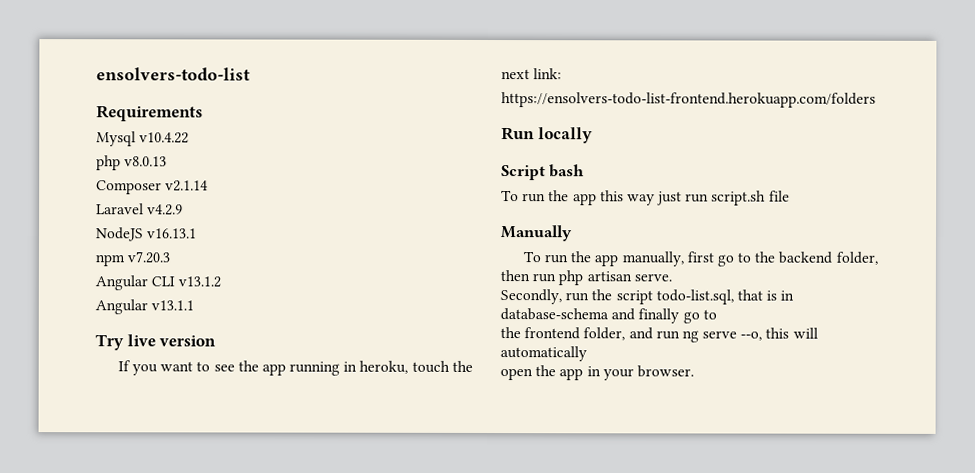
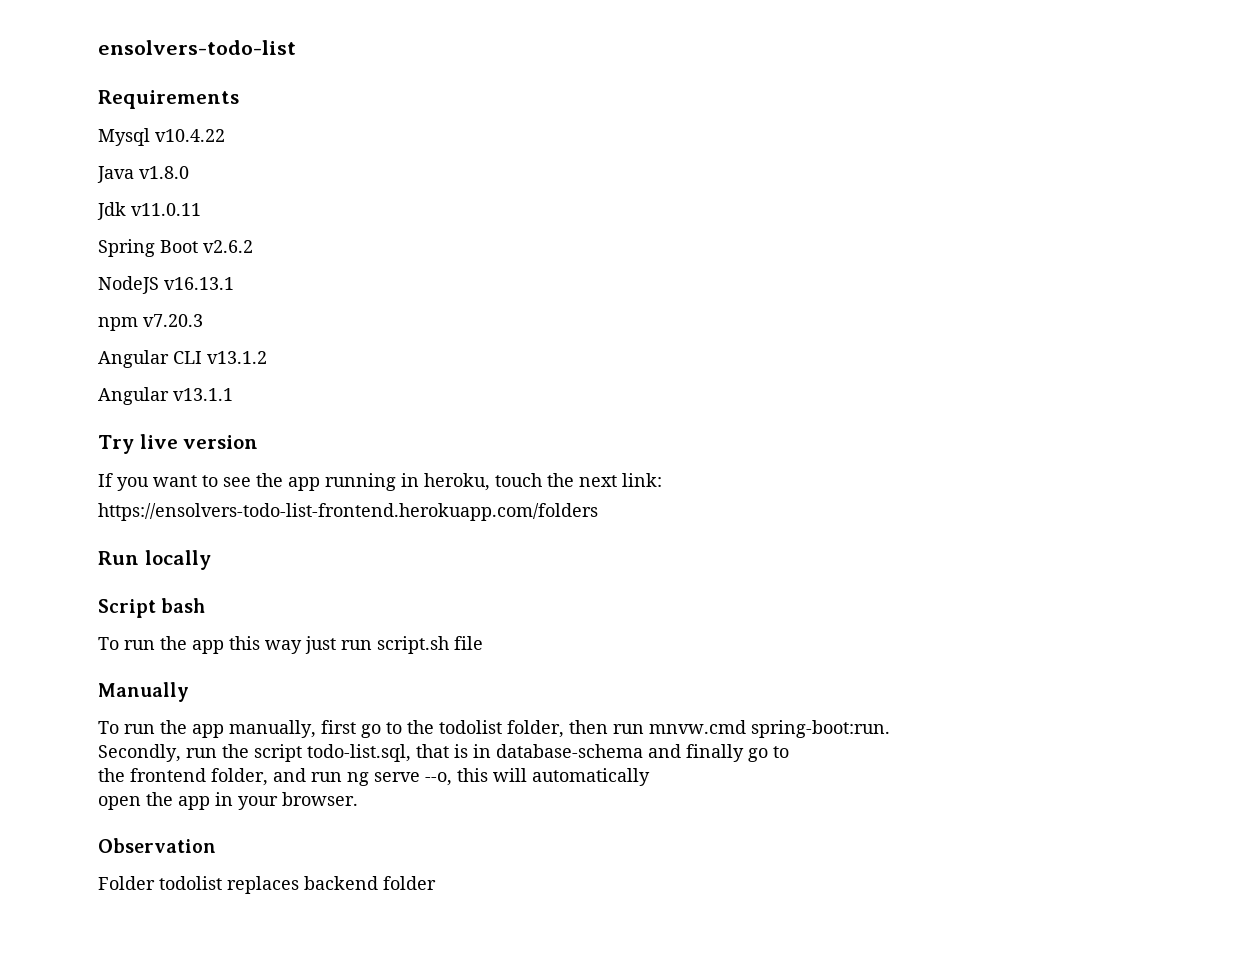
[96,155,168,171] [96,180,209,195] [96,203,184,216] php v8.0.13 // Composer v2.1.14 // Laravel v4.2.9 -> [97,166,189,183] [97,202,201,220] [98,239,253,257] Java v1.8.0 // Jdk v11.0.11 // Spring Boot v2.6.2
[778,251,833,264] backend -> [439,720,502,734] todolist
[558,270,672,286] php artisan serve. -> [649,720,890,738] mnvw.cmd spring-boot:run.
(694, 371) none -> [98,838,216,853] [98,876,436,894] // Observation // Folder todolist replaces backend folder

